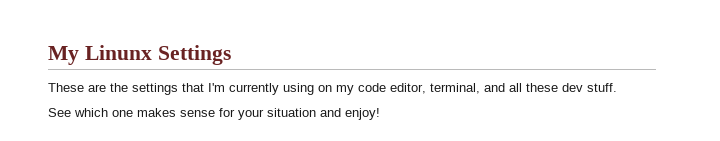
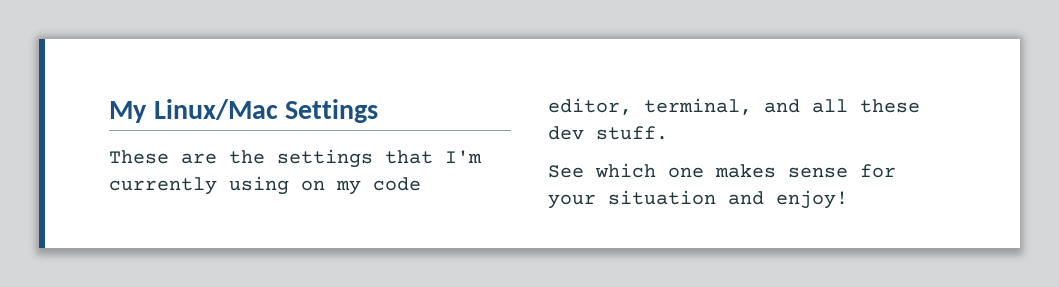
[84,45,152,60] Linunx -> [153,99,278,120] Linux/Mac

